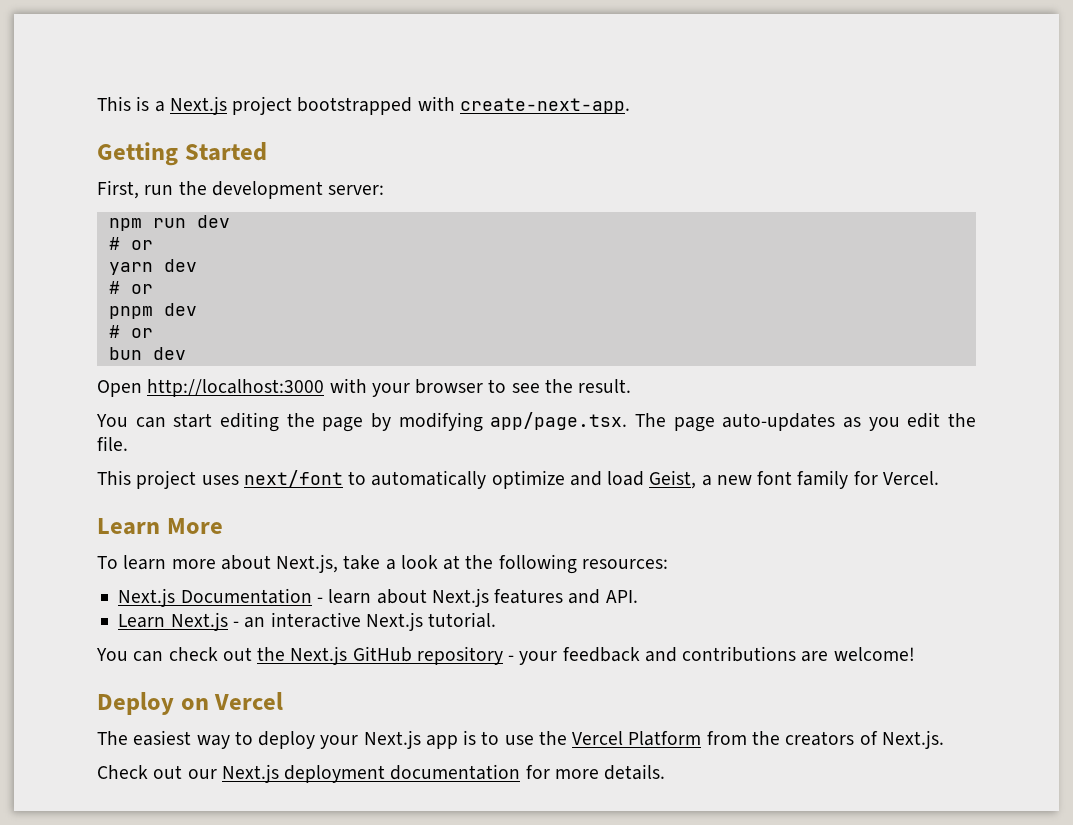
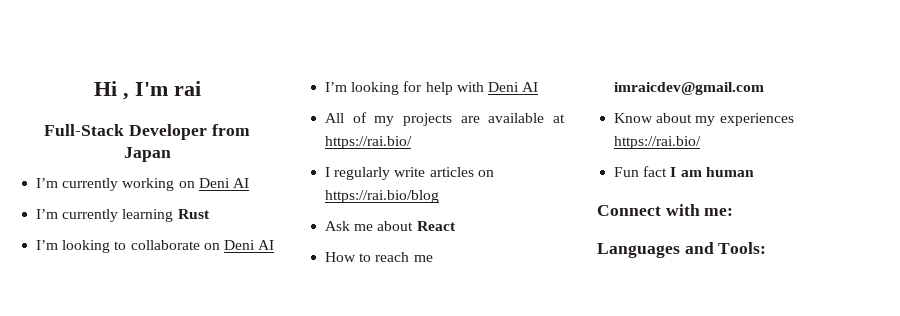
[97,96,630,115] [97,142,267,166] [97,180,385,199] [108,215,230,231] [108,237,153,250] [108,259,197,275] [108,281,153,294] [108,303,197,319] [108,325,153,338] [108,347,186,360] [97,378,632,397] [96,412,976,432] [97,436,128,451] [97,470,939,489] [97,518,223,535] [97,554,668,574] [118,588,638,607] [118,612,497,631] [96,646,915,665] [97,692,284,715] [97,730,944,749] [97,764,666,783] This is a Next.js project bootstrapped with create-next-app. // Getting Started // First, run the development server: // npm run dev // # or // yarn dev // # or // pnpm dev // # or // bun dev // Open http://localhost:3000 with your browser to see the result. // You can start editing the page by modifying app/page.tsx. The page auto-updates as you edit the file. // This project uses next/font to automatically optimize and load Geist, a new font family for Vercel. // Learn More // To learn more about Next.js, take a look at the following resources: // Next.js Documentation - learn about Next.js features and API. // Learn Next.js - an interactive Next.js tutorial. // You can check out the Next.js GitHub repository - your feedback and contributions are welcome! // Deploy on Vercel // The easiest way to deploy your Next.js app is to use the Vercel Platform from the creators of Next.js. // Check out our Next.js deployment documentation for more details. -> [93,81,201,100] [44,124,250,140] [123,147,171,162] [36,178,249,191] [36,209,210,222] [36,240,275,253] [325,81,539,95] [325,112,565,126] [325,136,413,149] [325,167,494,180] [325,190,440,203] [325,221,456,231] [325,252,433,262] [614,82,765,95] [614,113,794,126] [614,136,702,149] [614,166,754,177] [597,204,734,216] [597,242,767,258] Hi , I'm rai // Full-Stack Developer from Japan // I’m currently working on Deni AI // I’m currently learning Rust // I’m looking to collaborate on Deni AI // I’m looking for help with Deni AI // All of my projects are available at https://rai.bio/ // I regularly write articles on https://rai.bio/blog // Ask me about React // How to reach me imraicdev@gmail.com // Know about my experiences https://rai.bio/ // Fun fact I am human // Connect with me: // Languages and Tools:

